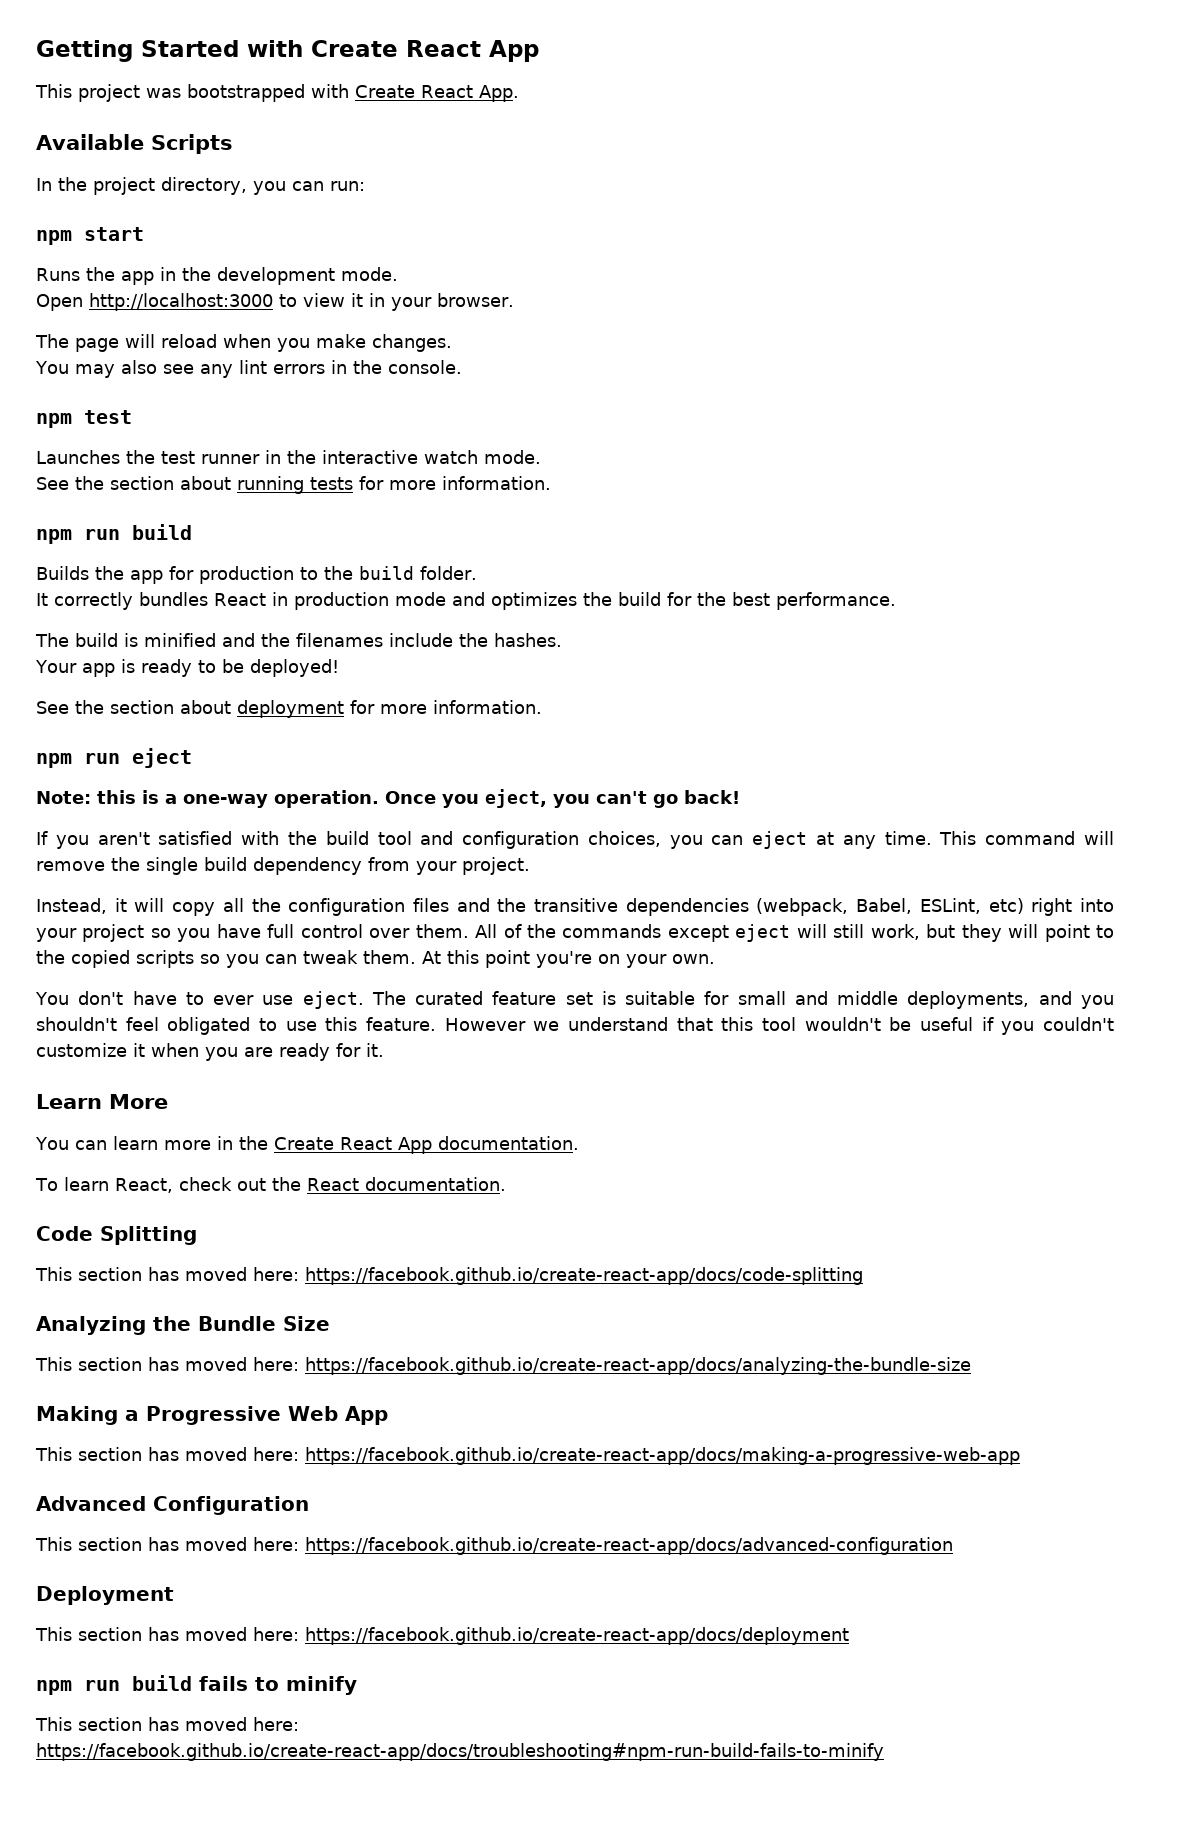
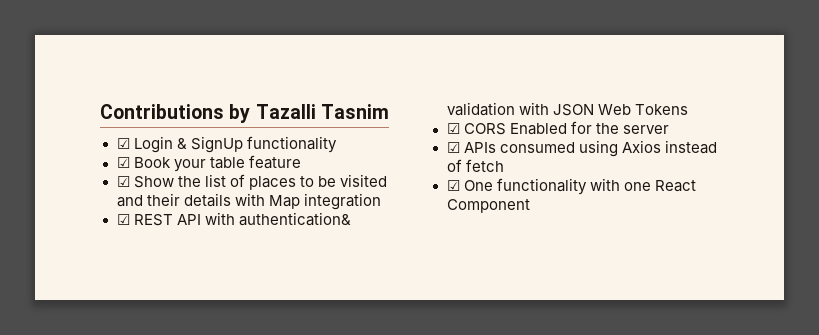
[36,40,539,62] [35,84,519,102] [36,134,233,154] [36,177,365,195] [36,227,144,245] [36,267,398,285] [36,293,514,311] [35,334,452,352] [35,360,462,378] [36,410,132,428] [36,450,541,464] [36,476,551,494] [36,524,192,544] [36,566,477,584] [36,592,896,610] [35,633,562,647] [35,659,339,677] [36,700,542,718] [36,748,192,768] [36,789,740,808] [36,831,1114,849] [36,857,530,875] [36,898,1115,916] [36,924,1115,942] [36,950,715,968] [35,991,1115,1009] [36,1017,1114,1035] [36,1043,384,1061] [36,1094,168,1109] [35,1136,579,1154] [35,1177,506,1193] [36,1226,197,1245] [35,1267,863,1285] [36,1316,330,1335] [35,1357,971,1375] [36,1406,388,1425] [35,1447,1020,1465] [36,1496,309,1515] [35,1537,953,1555] [36,1586,174,1605] [35,1627,849,1645] [36,1675,357,1695] [35,1717,299,1731] [36,1743,884,1761] Getting Started with Create React App // This project was bootstrapped with Create React App. // Available Scripts // In the project directory, you can run: // npm start // Runs the app in the development mode. // Open http://localhost:3000 to view it in your browser. // The page will reload when you make changes. // You may also see any lint errors in the console. // npm test // Launches the test runner in the interactive watch mode. // See the section about running tests for more information. // npm run build // Builds the app for production to the build folder. // It correctly bundles React in production mode and optimizes the build for the best performance. // The build is minified and the filenames include the hashes. // Your app is ready to be deployed! // See the section about deployment for more information. // npm run eject // Note: this is a one-way operation. Once you eject, you can't go back! // If you aren't satisfied with the build tool and configuration choices, you can eject at any time. This command will remove the single build dependency from your project. // Instead, it will copy all the configuration files and the transitive dependencies (webpack, Babel, ESLint, etc) right into your project so you have full control over them. All of the commands except eject will still work, but they will point to the copied scripts so you can tweak them. At this point you're on your own. // You don't have to ever use eject. The curated feature set is suitable for small and middle deployments, and you shouldn't feel obligated to use this feature. However we understand that this tool wouldn't be useful if you couldn't customize it when you are ready for it. // Learn More // You can learn more in the Create React App documentation. // To learn React, check out the React documentation. // Code Splitting // This section has moved here: https://facebook.github.io/create-react-app/docs/code-splitting // Analyzing the Bundle Size // This section has moved here: https://facebook.github.io/create-react-app/docs/analyzing-the-bundle-size // Making a Progressive Web App // This section has moved here: https://facebook.github.io/create-react-app/docs/making-a-progressive-web-app // Advanced Configuration // This section has moved here: https://facebook.github.io/create-react-app/docs/advanced-configuration // Deployment // This section has moved here: https://facebook.github.io/create-react-app/docs/deployment // npm run build fails to minify // This section has moved here: https://facebook.github.io/create-react-app/docs/troubleshooting#npm-run-build-fails-to-minify -> [100,104,389,123] [116,136,337,153] [116,155,301,172] [116,174,387,190] [116,193,381,210] [116,212,351,226] [446,102,688,116] [446,121,669,135] [446,140,717,157] [446,159,504,172] [446,178,696,195] [446,199,530,213] Contributions by Tazalli Tasnim // ☑ Login & SignUp functionality // ☑ Book your table feature // ☑ Show the list of places to be visited and their details with Map integration // ☑ REST API with authentication& validation with JSON Web Tokens // ☑ CORS Enabled for the server // ☑ APIs consumed using Axios instead of fetch // ☑ One functionality with one React Component

